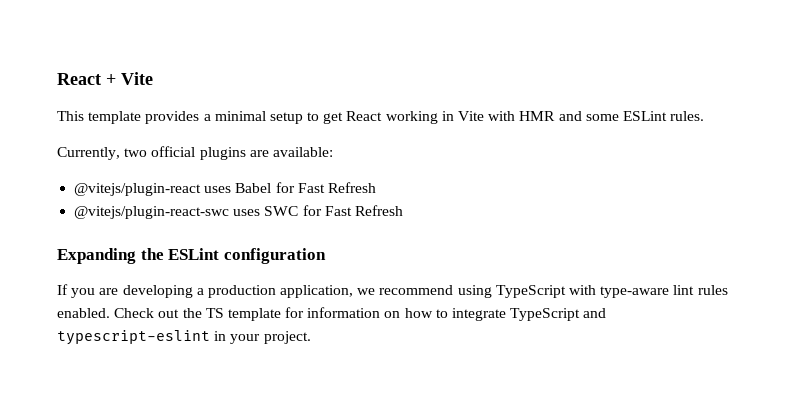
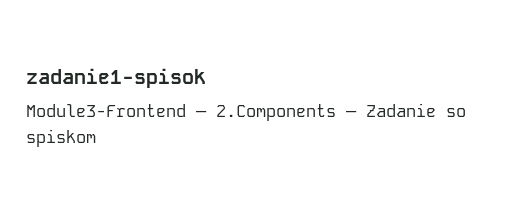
[57,72,153,85] [57,111,705,124] [57,146,333,160] [74,182,376,196] [74,205,403,219] [57,248,326,264] [57,284,728,298] [57,307,607,321] [57,330,311,345] React + Vite // This template provides a minimal setup to get React working in Vite with HMR and some ESLint rules. // Currently, two official plugins are available: // @vitejs/plugin-react uses Babel for Fast Refresh // @vitejs/plugin-react-swc uses SWC for Fast Refresh // Expanding the ESLint configuration // If you are developing a production application, we recommend using TypeScript with type-aware lint rules enabled. Check out the TS template for information on how to integrate TypeScript and typescript-eslint in your project. -> [26,68,206,88] [26,103,466,121] [26,129,96,147] zadanie1-spisok // Module3-Frontend — 2.Components — Zadanie so spiskom

